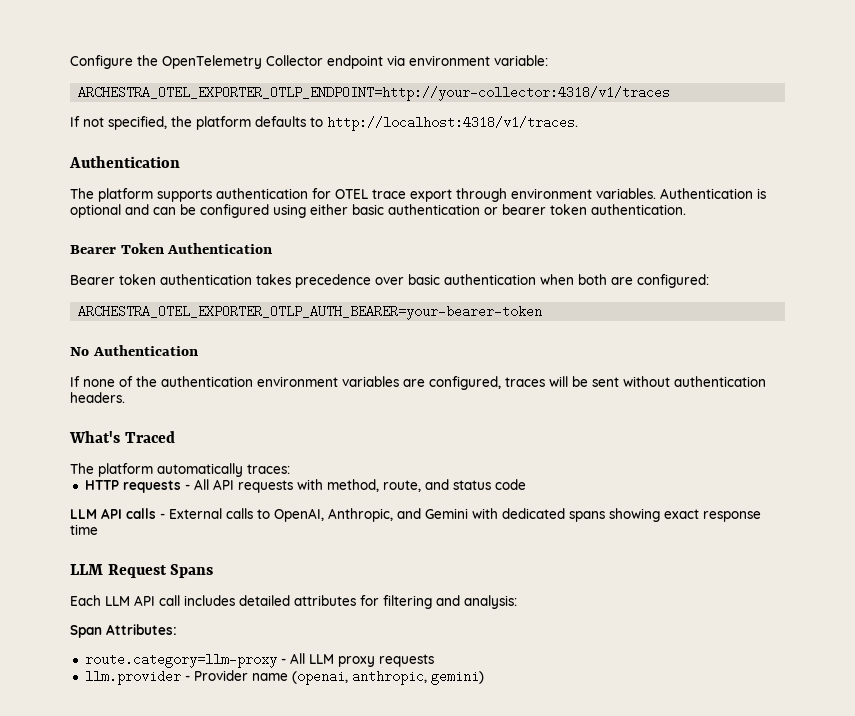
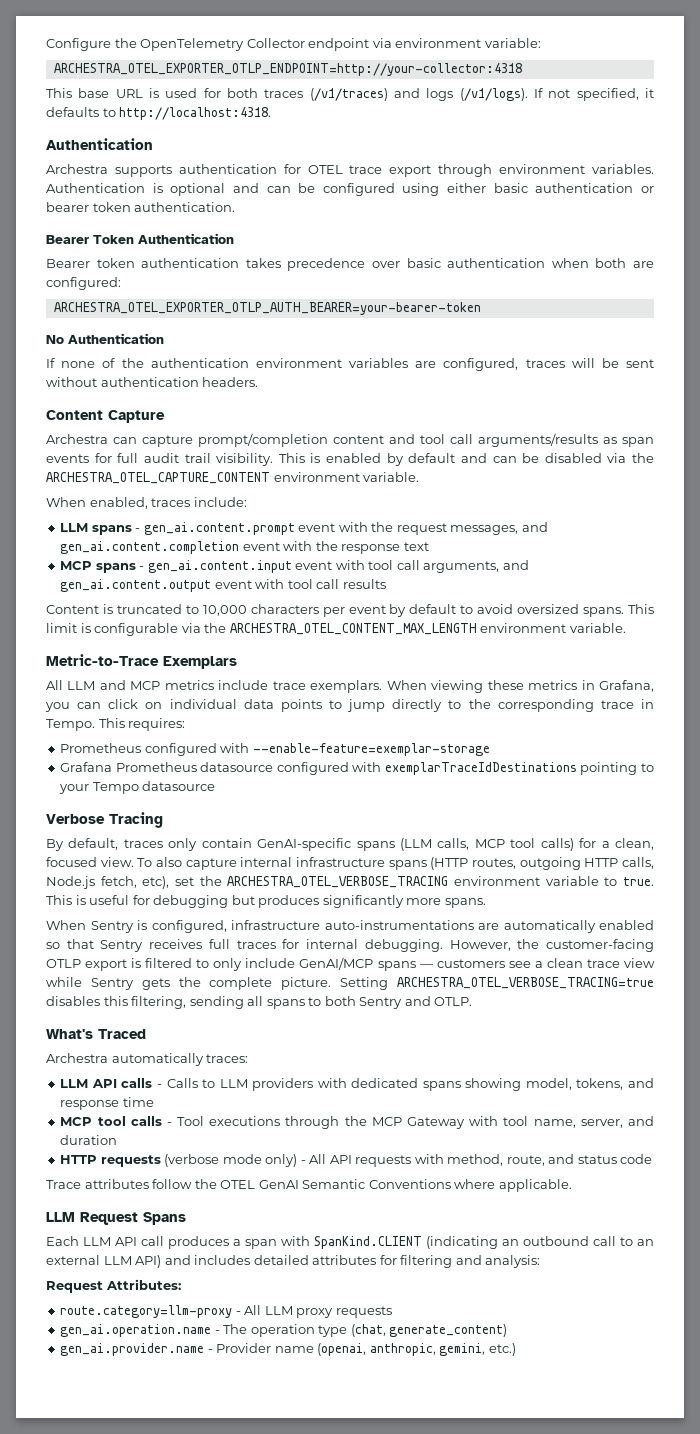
[78,86,671,101] ARCHESTRA_OTEL_EXPORTER_OTLP_ENDPOINT=http://your-collector:4318/v1/traces // -> [53,63,522,76] [46,88,528,101] ARCHESTRA_OTEL_EXPORTER_OTLP_ENDPOINT=http://your-collector:4318 // This base URL is used for both traces (/v1/traces) and logs (/v1/logs).
[171,116,251,130] the platform -> [645,88,654,98] it
[327,116,578,131] [69,156,180,168] [70,188,153,202] http://localhost:4318/v1/traces. // Authentication // The platform -> [119,107,272,120] [46,138,153,150] [46,164,108,174] http://localhost:4318. // Authentication // Archestra
(125, 397) none -> [46,410,165,423] [46,433,654,447] [46,453,654,466] [46,472,420,484] [46,497,247,509] [60,522,548,535] [60,541,429,554] [60,560,529,573] [60,579,386,592] [46,604,655,617] [46,623,626,636] [46,654,237,669] [46,680,654,693] [45,699,654,712] [46,718,186,731] [60,743,490,756] [60,762,654,775] [59,781,216,794] [46,812,163,828] [46,838,655,851] [46,857,654,870] [46,876,654,889] [46,895,486,908] [46,920,654,933] [46,939,654,952] [46,957,655,971] [46,977,655,990] [46,996,473,1009] // Content Capture // Archestra can capture prompt/completion content and tool call arguments/results as span events for full audit trail visibility. This is enabled by default and can be disabled via the ARCHESTRA_OTEL_CAPTURE_CONTENT environment variable. // When enabled, traces include: // LLM spans - gen_ai.content.prompt event with the request messages, and gen_ai.content.completion event with the response text // MCP spans - gen_ai.content.input event with tool call arguments, and gen_ai.content.output event with tool call results // Content is truncated to 10,000 characters per event by default to avoid oversized spans. This limit is configurable via the ARCHESTRA_OTEL_CONTENT_MAX_LENGTH environment variable. // Metric-to-Trace Exemplars // All LLM and MCP metrics include trace exemplars. When viewing these metrics in Grafana, you can click on individual data points to jump directly to the corresponding trace in Tempo. This requires: // Prometheus configured with --enable-feature=exemplar-storage // Grafana Prometheus datasource configured with exemplarTraceIdDestinations pointing to your Tempo datasource // Verbose Tracing // By default, traces only contain GenAI-specific spans (LLM calls, MCP tool calls) for a clean, focused view. To also capture internal infrastructure spans (HTTP routes, outgoing HTTP calls, Node.js fetch, etc), set the ARCHESTRA_OTEL_VERBOSE_TRACING environment variable to true. This is useful for debugging but produces significantly more spans. // When Sentry is configured, infrastructure auto-instrumentations are automatically enabled so that Sentry receives full traces for internal debugging. However, the customer-facing OTLP export is filtered to only include GenAI/MCP spans — customers see a clean trace view while Sentry gets the complete picture. Setting ARCHESTRA_OTEL_VERBOSE_TRACING=true disables this filtering, sending all spans to both Sentry and OTLP.
[70,463,153,477] The platform -> [46,1053,108,1063] Archestra
(290, 469) none -> [60,1078,654,1091] [60,1097,154,1110] [60,1116,654,1129] [60,1135,118,1145] // LLM API calls - Calls to LLM providers with dedicated spans showing model, tokens, and response time // MCP tool calls - Tool executions through the MCP Gateway with tool name, server, and duration
(181, 486) none -> [164,1154,298,1167] (verbose mode only)
[70,508,761,522] [70,524,98,535] LLM API calls - External calls to OpenAI, Anthropic, and Gemini with dedicated spans showing exact response time -> [46,1179,572,1192] Trace attributes follow the OTEL GenAI Semantic Conventions where applicable.
(180, 600) none -> [168,1236,654,1249] [46,1255,191,1268] produces a span with SpanKind.CLIENT (indicating an outbound call to an external LLM API) and
[70,625,102,638] Span -> [46,1281,103,1293] Request
[84,670,181,685] llm.provider -> [60,1324,508,1337] [60,1343,205,1356] gen_ai.operation.name - The operation type (chat, generate_content) // gen_ai.provider.name
[430,670,484,685] gemini) -> [439,1343,516,1356] gemini, etc.)

